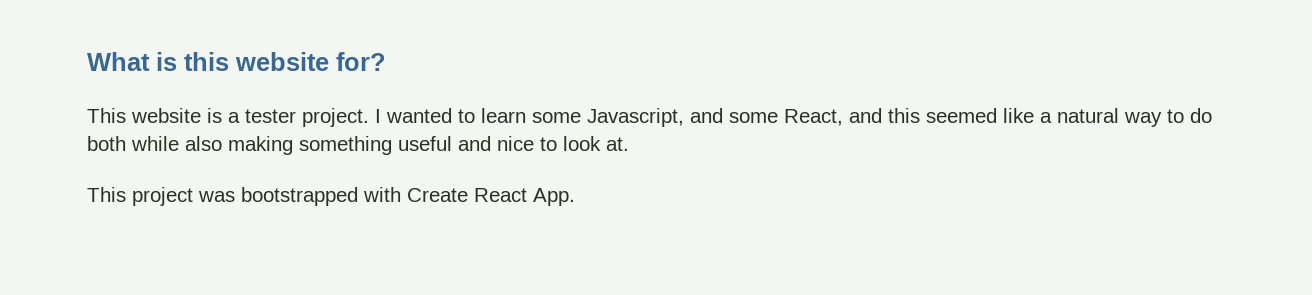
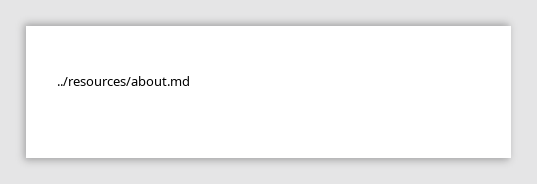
[87,52,386,71] [87,108,1212,127] [87,136,629,155] [87,187,575,206] What is this website for? // This website is a tester project. I wanted to learn some Javascript, and some React, and this seemed like a natural way to do both while also making something useful and nice to look at. // This project was bootstrapped with Create React App. -> [57,76,190,86] ../resources/about.md

